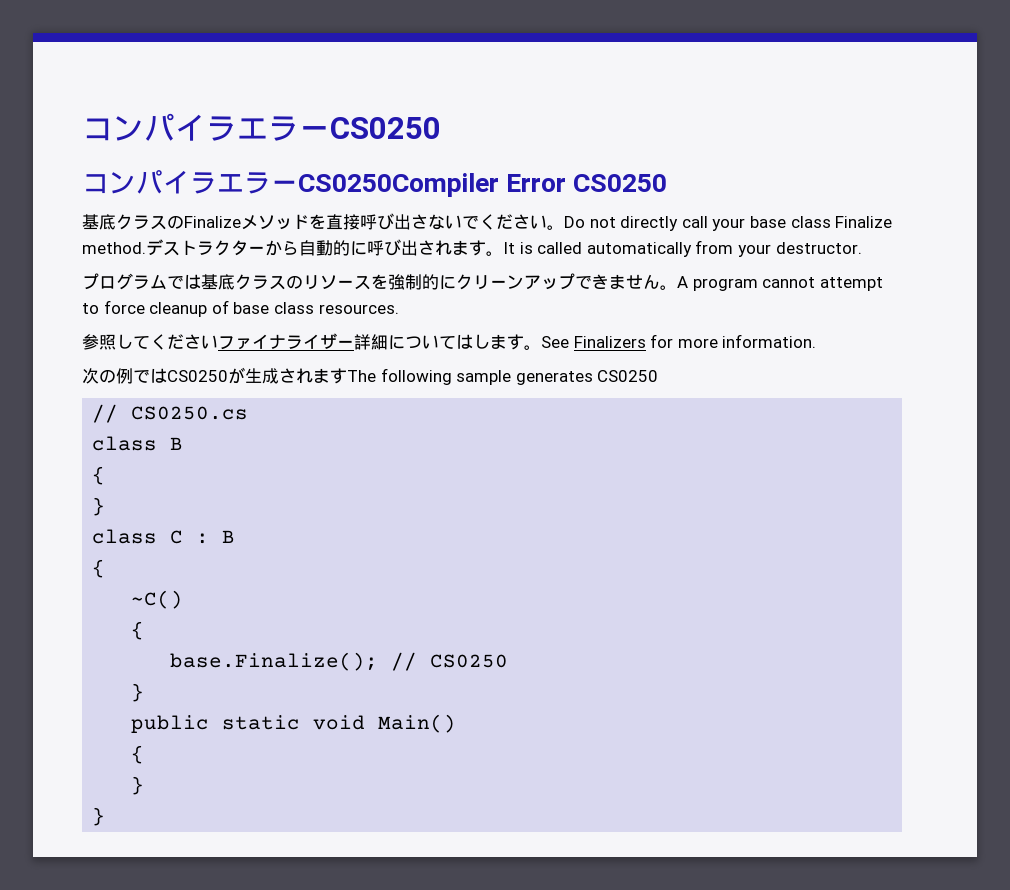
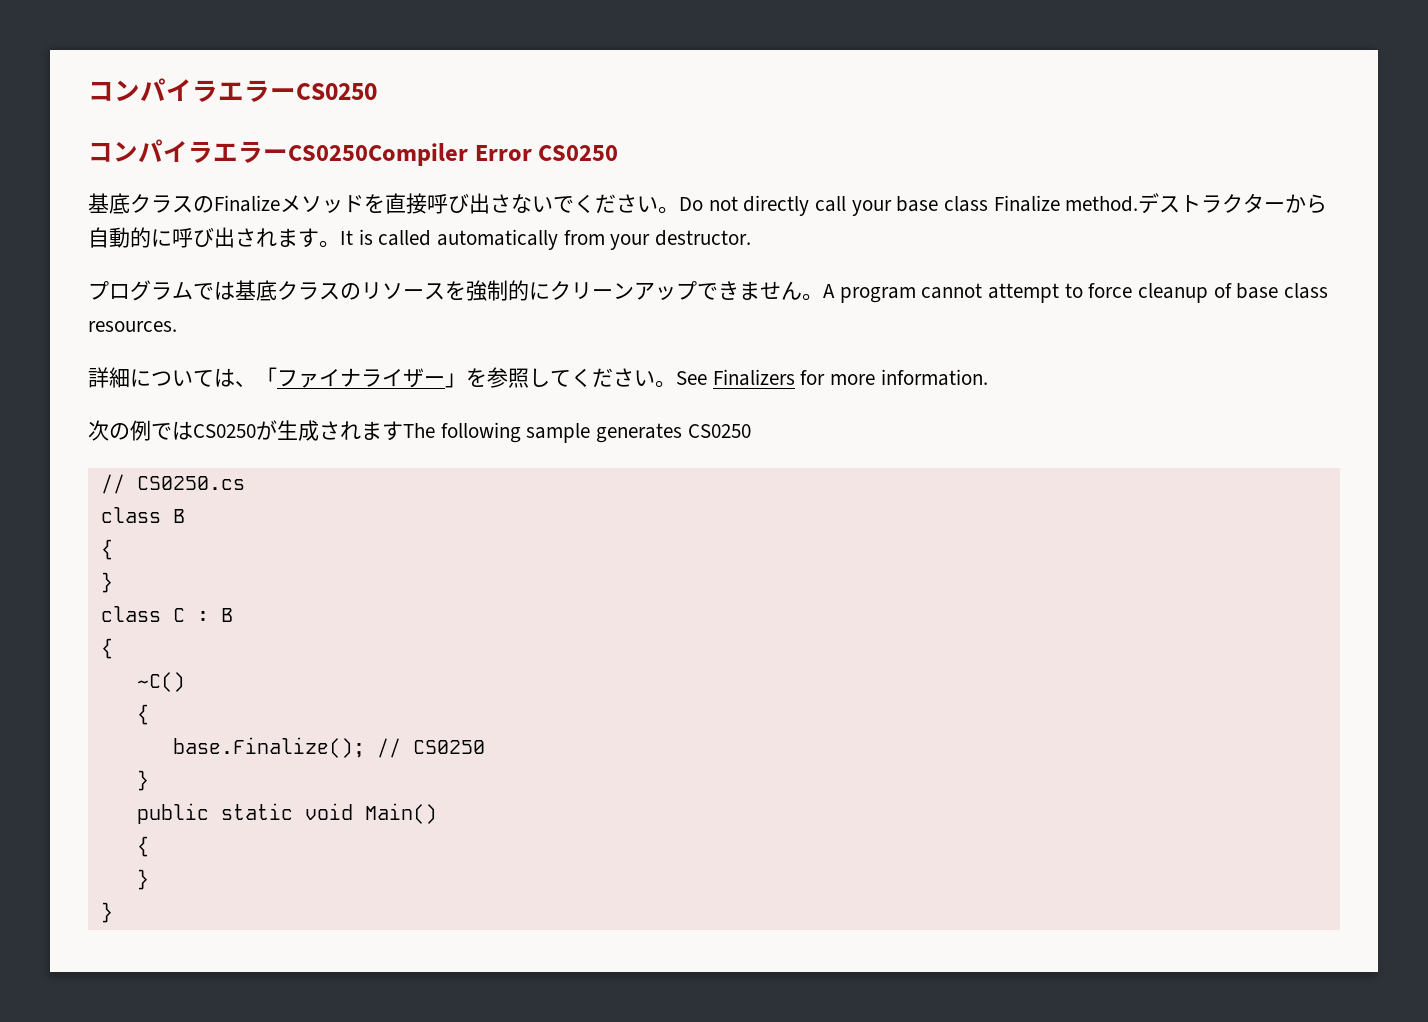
[82,333,524,350] 参照してくださいファイナライザー詳細についてはします -> [88,367,655,388] 詳細については、「ファイナライザー」を参照してください

